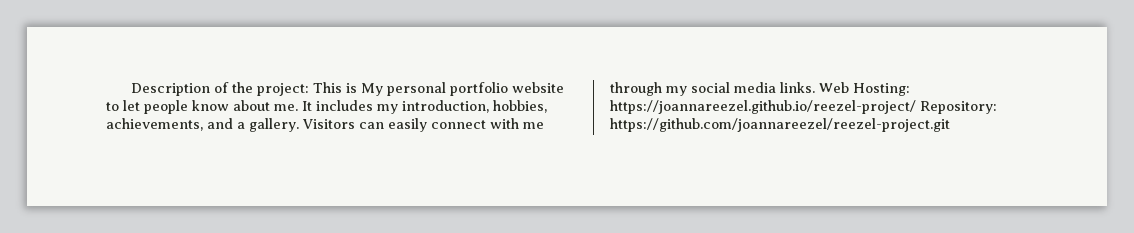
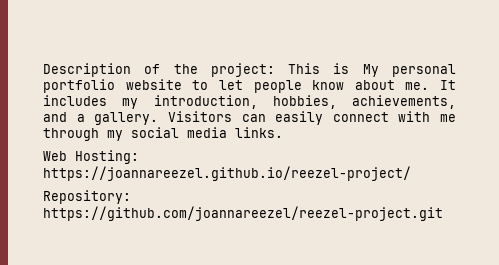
(815, 87) none -> (283, 132) //
(916, 107) none -> (411, 173) //

